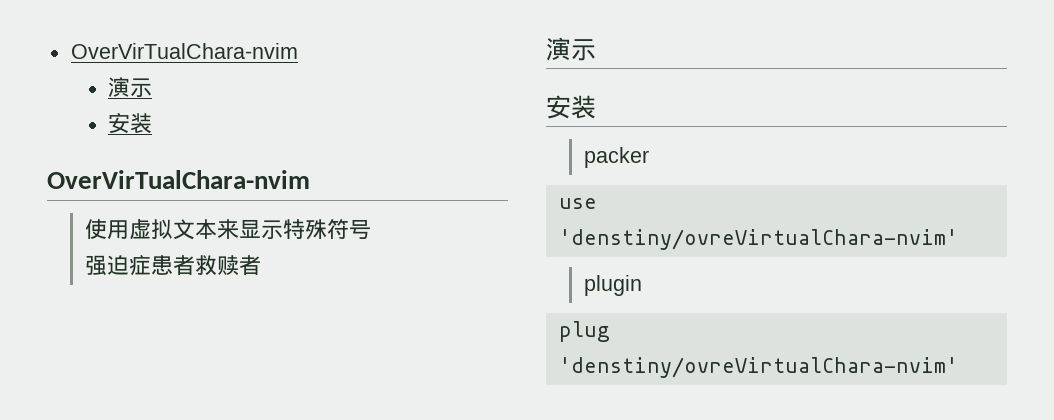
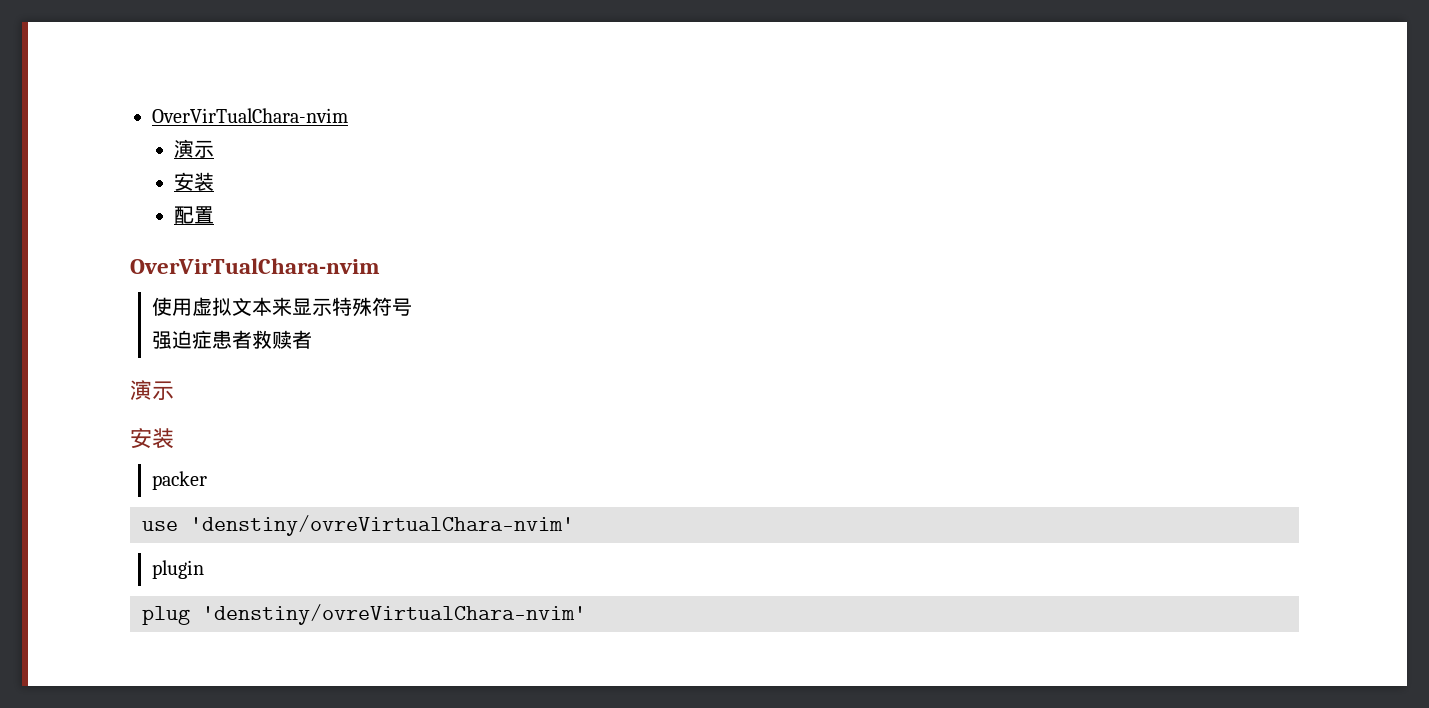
(153, 123) none -> [174,206,215,224] // 配置

